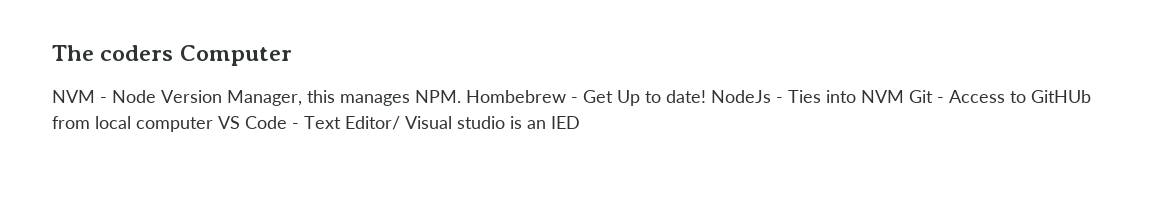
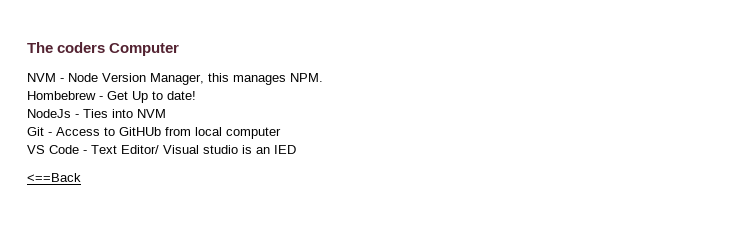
(461, 96) none -> (323, 77) //
(706, 96) none -> (196, 95) //
(904, 96) none -> (166, 113) //
(213, 124) none -> (281, 133) //
(580, 122) none -> [27,173,81,182] // <==Back

